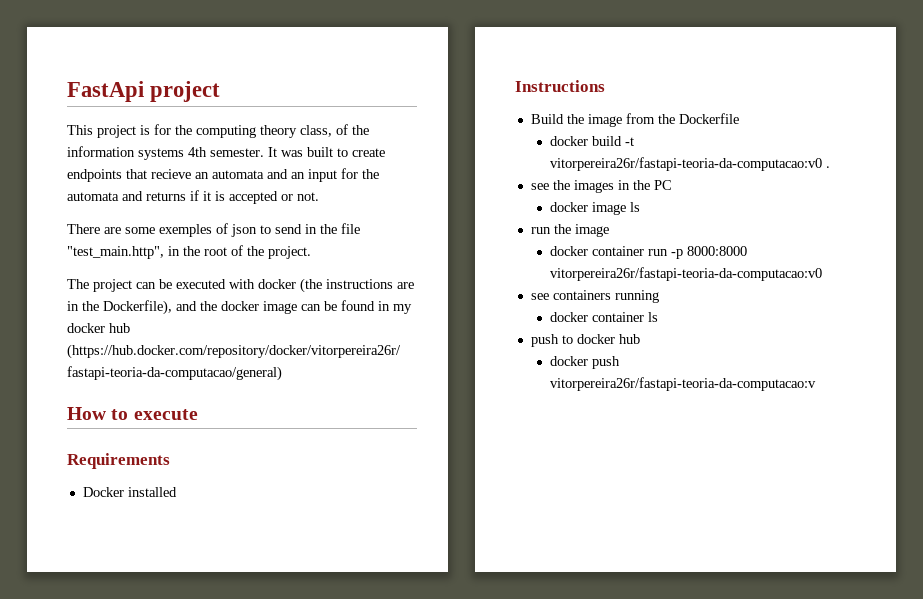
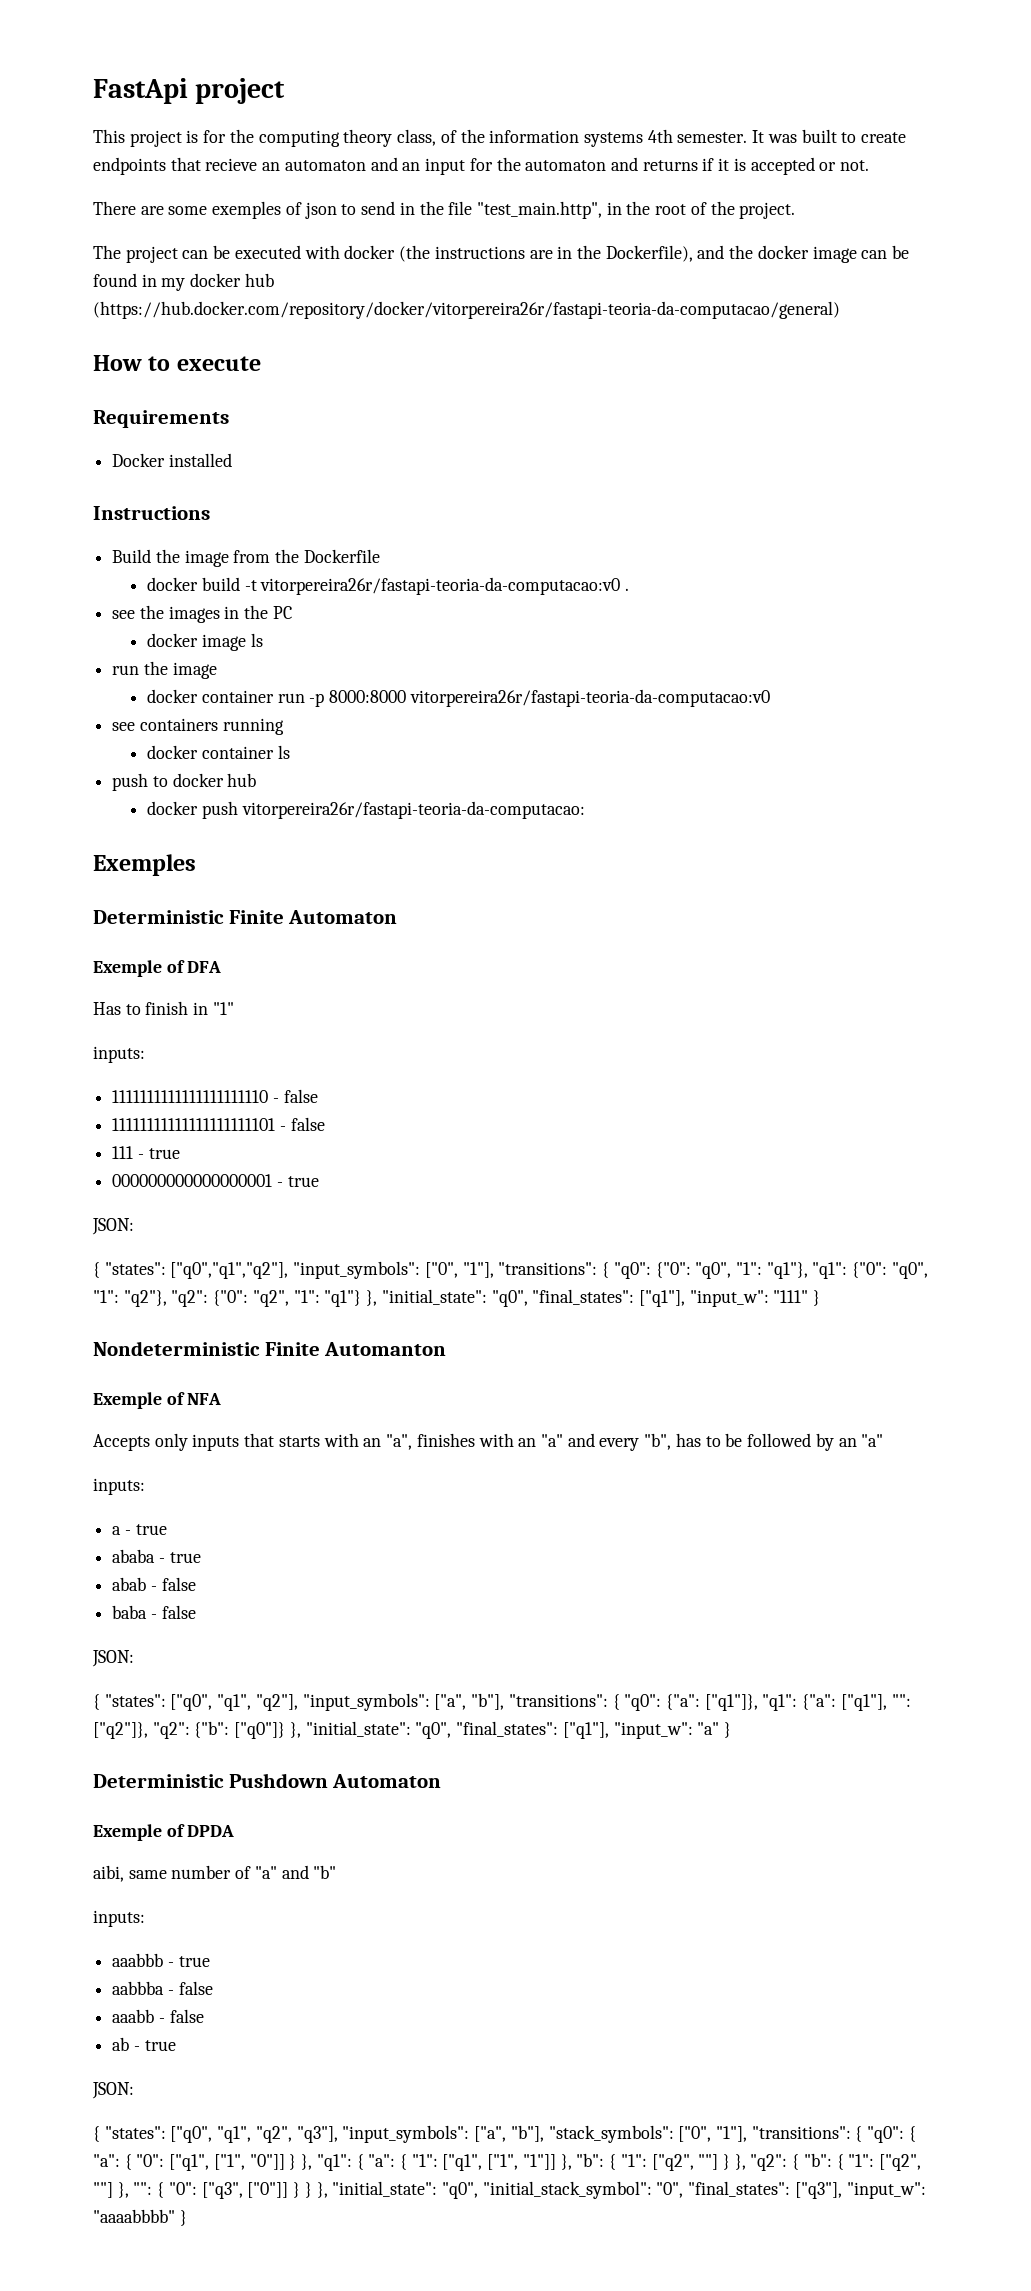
[212,170,264,179] automata -> [284,160,366,171] automaton
[67,192,119,201] automata -> [525,160,607,171] automaton
[550,377,817,391] vitorpereira26r/fastapi-teoria-da-computacao:v -> [241,801,585,819] [93,854,196,876] [93,910,398,924] [93,960,222,977] [93,1001,234,1015] [93,1046,145,1063] [112,1089,318,1103] [112,1117,325,1131] [112,1146,180,1159] [112,1174,319,1187] [92,1218,134,1235] [93,1261,928,1279] [93,1289,821,1307] [93,1341,447,1356] [93,1392,222,1409] [93,1433,884,1451] [93,1478,145,1495] [112,1524,167,1535] [112,1549,201,1563] [112,1577,196,1591] [112,1605,196,1619] [92,1650,134,1667] [93,1693,911,1711] [93,1721,731,1739] [93,1773,442,1788] [93,1824,235,1841] [93,1865,337,1882] [93,1910,145,1927] [112,1953,210,1967] [112,1981,213,1995] [112,2009,204,2023] [112,2037,176,2051] [92,2082,134,2099] [93,2125,916,2143] [93,2153,922,2171] [93,2181,926,2199] [93,2209,187,2226] vitorpereira26r/fastapi-teoria-da-computacao: // Exemples // Deterministic Finite Automaton // Exemple of DFA // Has to finish in "1" // inputs: // 1111111111111111111110 - false // 11111111111111111111101 - false // 111 - true // 000000000000000001 - true // JSON: // { "states": ["q0","q1","q2"], "input_symbols": ["0", "1"], "transitions": { "q0": {"0": "q0", "1": "q1"}, "q1": {"0": "q0", "1": "q2"}, "q2": {"0": "q2", "1": "q1"} }, "initial_state": "q0", "final_states": ["q1"], "input_w": "111" } // Nondeterministic Finite Automanton // Exemple of NFA // Accepts only inputs that starts with an "a", finishes with an "a" and every "b", has to be followed by an "a" // inputs: // a - true // ababa - true // abab - false // baba - false // JSON: // { "states": ["q0", "q1", "q2"], "input_symbols": ["a", "b"], "transitions": { "q0": {"a": ["q1"]}, "q1": {"a": ["q1"], "": ["q2"]}, "q2": {"b": ["q0"]} }, "initial_state": "q0", "final_states": ["q1"], "input_w": "a" } // Deterministic Pushdown Automaton // Exemple of DPDA // aibi, same number of "a" and "b" // inputs: // aaabbb - true // aabbba - false // aaabb - false // ab - true // JSON: // { "states": ["q0", "q1", "q2", "q3"], "input_symbols": ["a", "b"], "stack_symbols": ["0", "1"], "transitions": { "q0": { "a": { "0": ["q1", ["1", "0"]] } }, "q1": { "a": { "1": ["q1", ["1", "1"]] }, "b": { "1": ["q2", ""] } }, "q2": { "b": { "1": ["q2", ""] }, "": { "0": ["q3", ["0"]] } } }, "initial_state": "q0", "initial_stack_symbol": "0", "final_states": ["q3"], "input_w": "aaaabbbb" }

